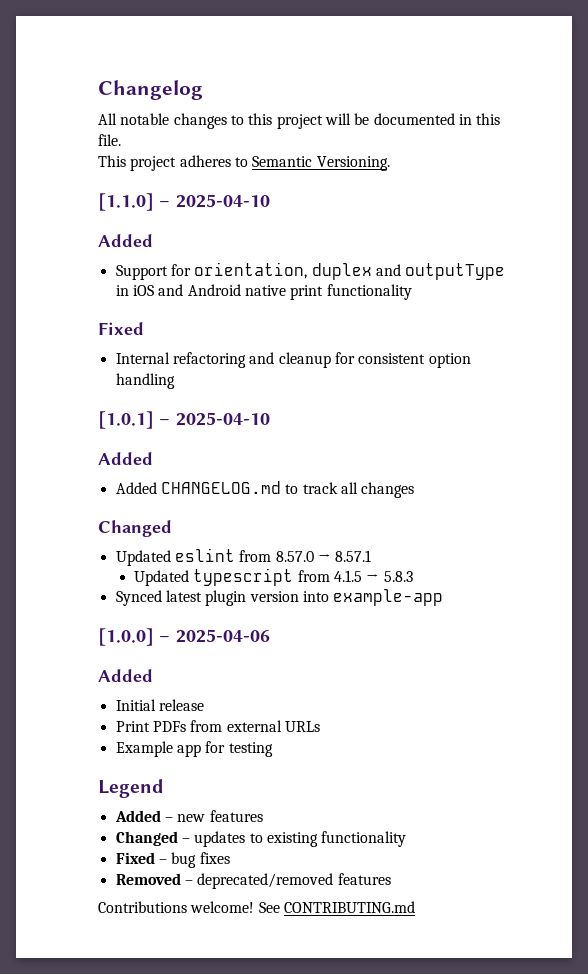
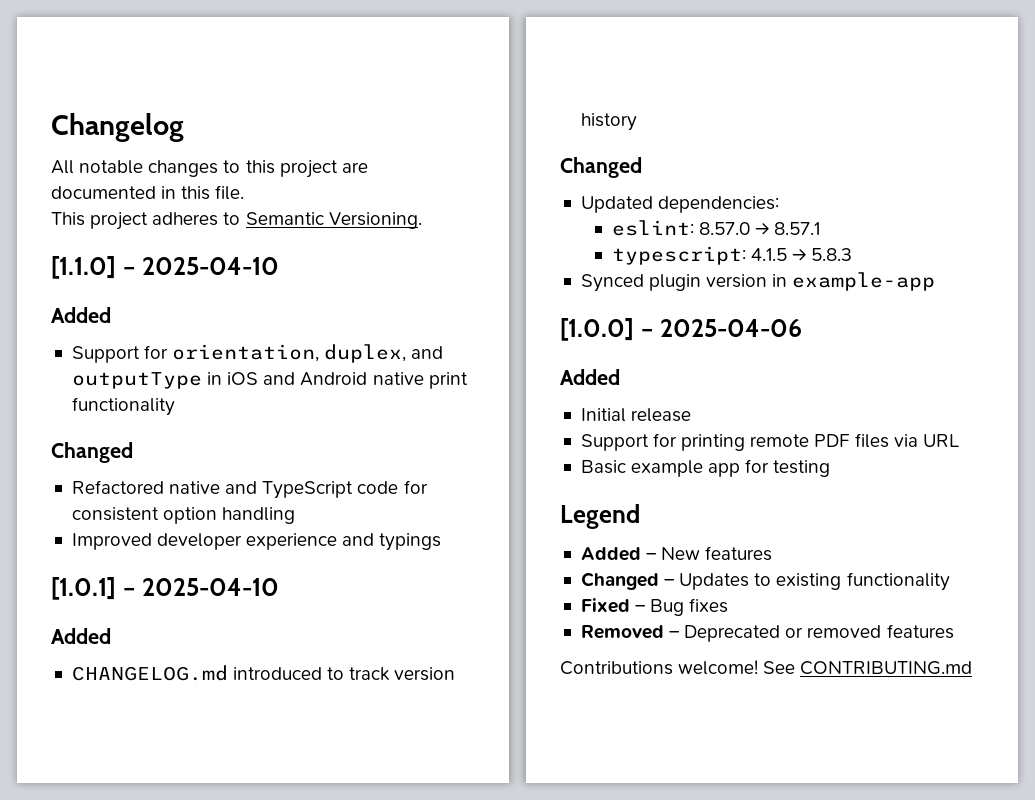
[324,113,370,125] will be -> [341,162,368,173] are
[311,263,372,280] duplex -> [324,344,407,363] duplex,
[98,322,144,335] [115,352,331,368] Fixed // Internal refactoring and cleanup -> [51,442,133,463] [71,480,399,499] Changed // Refactored native and TypeScript code
(175, 381) none -> [71,533,442,551] // Improved developer experience and typings
[115,481,415,498] Added CHANGELOG.md to track all changes -> [71,665,456,681] [580,113,637,131] CHANGELOG.md introduced to track version history
[174,548,272,562] eslint from -> [658,196,780,213] [611,220,694,236] dependencies: // eslint:
[134,568,330,586] Updated typescript from -> [611,246,746,265] typescript:
[165,590,202,602] latest -> (644, 283) none
[302,591,329,602] into -> [772,274,788,287] in
[115,720,320,732] [115,741,173,757] Print PDFs from external URLs // Example -> [580,433,959,451] [580,460,704,477] Support for printing remote PDF files via URL // Basic example
[177,814,206,822] new -> [661,547,701,560] New
[194,831,246,847] updates -> [679,573,750,590] Updates
[171,852,197,868] bug -> [650,599,685,616] Bug
[197,873,334,889] deprecated/removed -> [684,625,882,642] Deprecated or removed

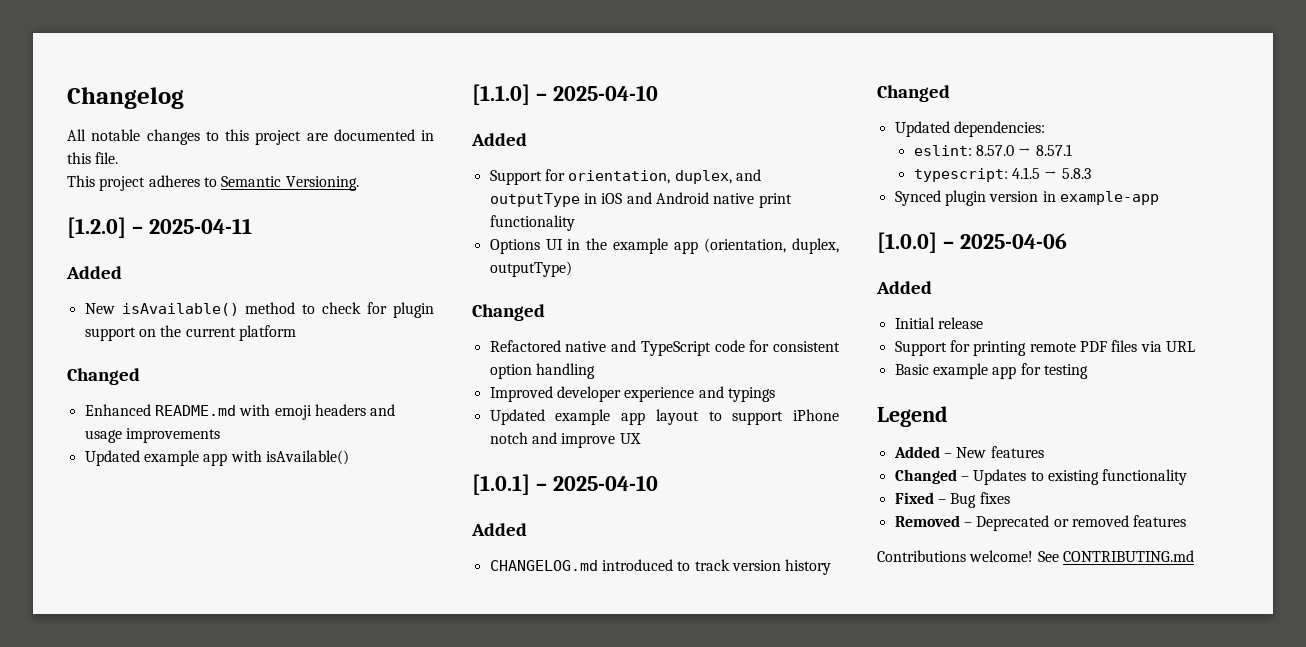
(422, 220) none -> [67,217,252,238] [66,266,122,279] [84,302,434,318] [84,325,296,341] [67,368,140,385] [84,404,396,420] [84,428,220,443] [84,450,349,466] // [1.2.0] – 2025-04-11 // Added // New isAvailable() method to check for plugin support on the current platform // Changed // Enhanced README.md with emoji headers and usage improvements // Updated example app with isAvailable()
(175, 406) none -> [489,238,839,254] [489,261,572,277] // Options UI in the example app (orientation, duplex, outputType)
(442, 542) none -> [489,409,839,425] [489,432,641,448] // Updated example app layout to support iPhone notch and improve UX

